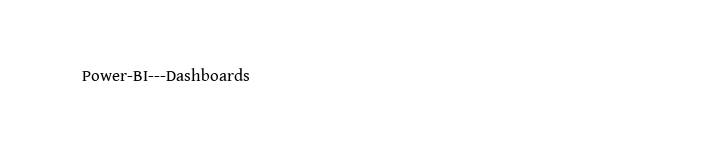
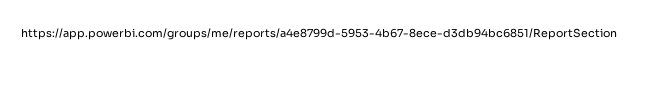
[82,68,250,81] Power-BI---Dashboards -> [21,28,617,40] https://app.powerbi.com/groups/me/reports/a4e8799d-5953-4b67-8ece-d3db94bc6851/ReportSection

